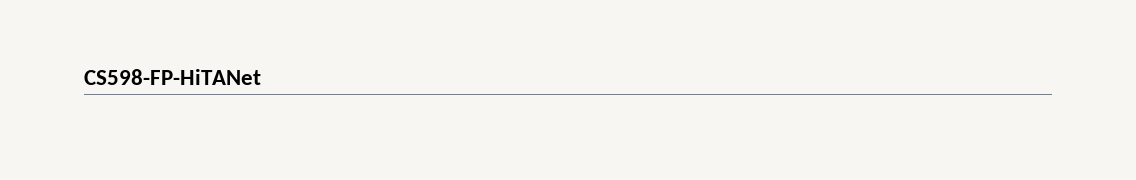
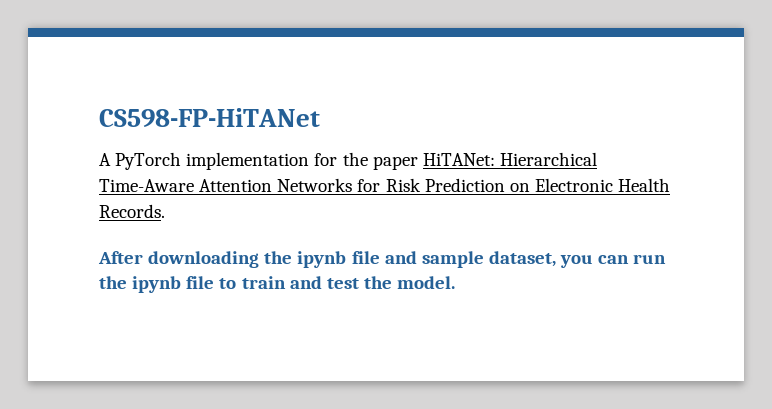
(261, 77) none -> [99,152,597,170] [99,178,671,192] [99,204,165,218] [98,251,667,268] [99,276,456,293] // A PyTorch implementation for the paper HiTANet: Hierarchical Time-Aware Attention Networks for Risk Prediction on Electronic Health Records. // After downloading the ipynb file and sample dataset, you can run the ipynb file to train and test the model.

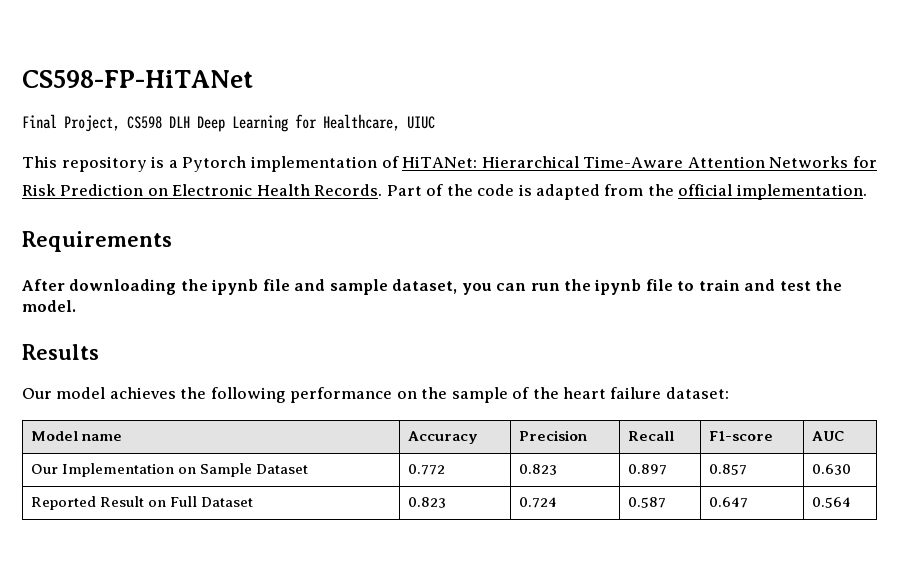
[99,152,418,170] A PyTorch implementation for the paper -> [22,114,435,132] [22,156,399,172] Final Project, CS598 DLH Deep Learning for Healthcare, UIUC // This repository is a Pytorch implementation of
(165, 211) none -> [386,184,867,200] [22,231,172,252] Part of the code is adapted from the official implementation. // Requirements
(456, 282) none -> [22,344,99,360] [22,387,729,403] [30,431,122,441] [407,431,478,444] [518,430,587,441] [627,431,674,441] [708,431,773,441] [811,431,844,441] [30,463,308,477] [407,464,445,475] [518,464,557,475] [627,464,667,475] [708,464,747,475] [811,464,851,475] [30,496,253,510] [407,497,446,508] [518,497,557,508] [627,497,666,508] [708,497,748,508] [811,497,851,508] // Results // Our model achieves the following performance on the sample of the heart failure dataset: // Model name | Accuracy | Precision | Recall | F1-score | AUC // Our Implementation on Sample Dataset | 0.772 | 0.823 | 0.897 | 0.857 | 0.630 // Reported Result on Full Dataset | 0.823 | 0.724 | 0.587 | 0.647 | 0.564

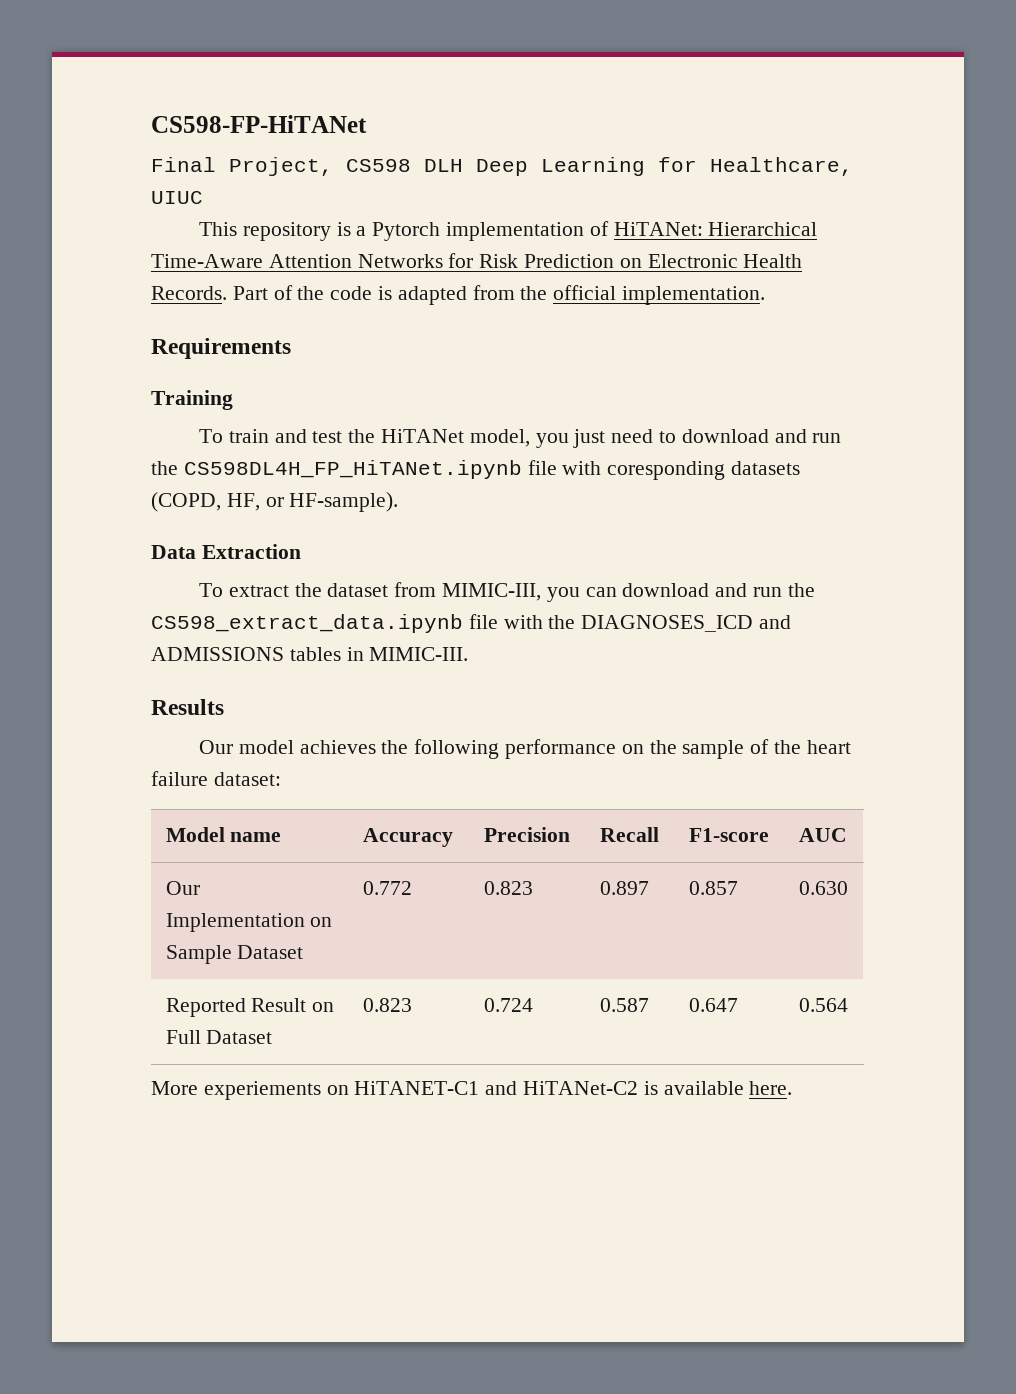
[22,279,843,295] [22,300,76,312] After downloading the ipynb file and sample dataset, you can run the ipynb file to train and test the model. -> [151,390,233,410] [198,429,842,448] [151,460,801,480] [151,492,399,512] [151,544,301,559] [198,582,815,602] [151,614,792,633] [151,647,469,661] Training // To train and test the HiTANet model, you just need to download and run the CS598DL4H_FP_HiTANet.ipynb file with coresponding datasets (COPD, HF, or HF-sample). // Data Extraction // To extract the dataset from MIMIC-III, you can download and run the CS598_extract_data.ipynb file with the DIAGNOSES_ICD and ADMISSIONS tables in MIMIC-III.
(851, 502) none -> [151,1081,793,1100] // More experiements on HiTANET-C1 and HiTANet-C2 is available here.

